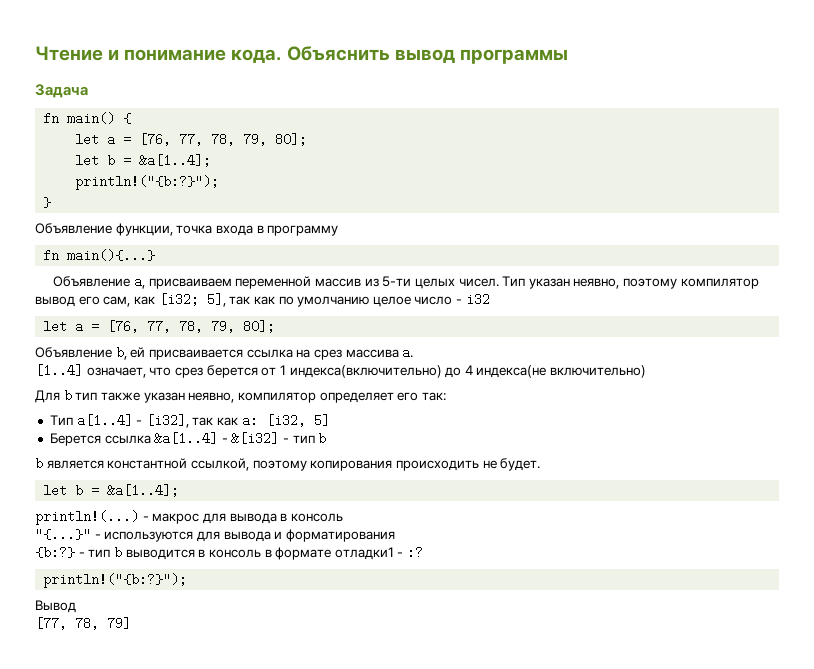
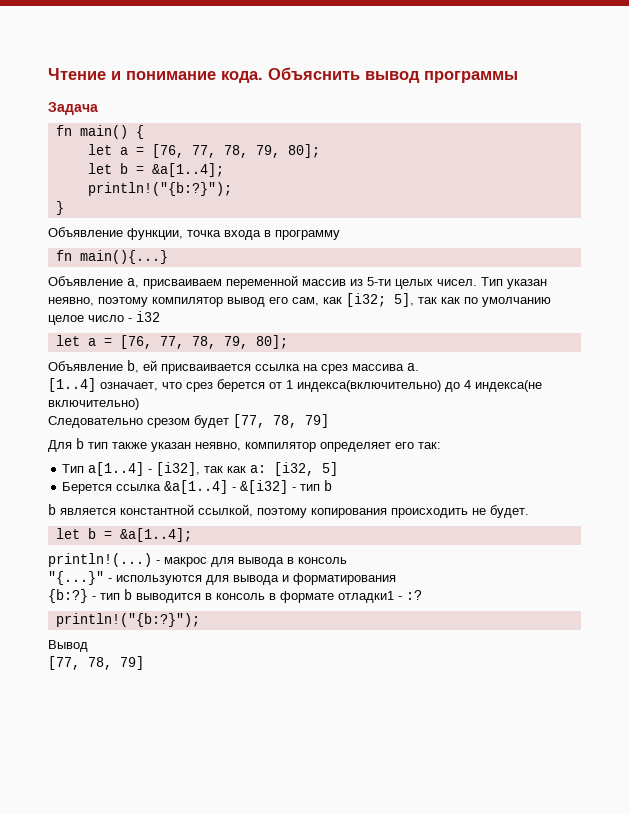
(647, 371) none -> [48,414,329,428] // Следовательно срезом будет [77, 78, 79]

